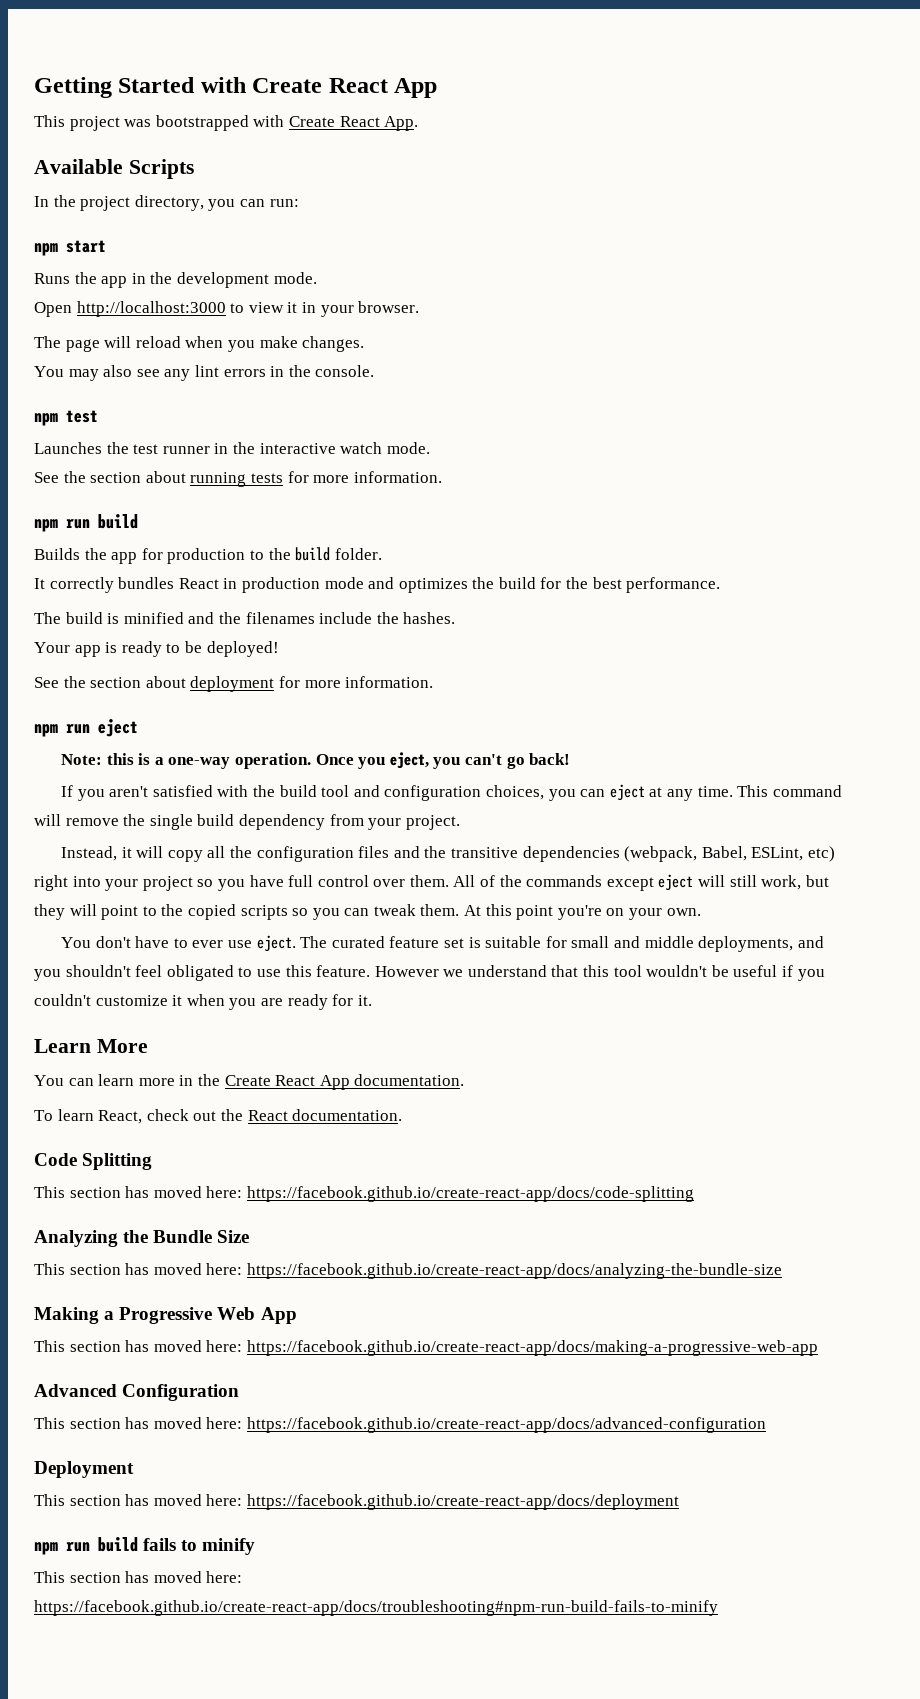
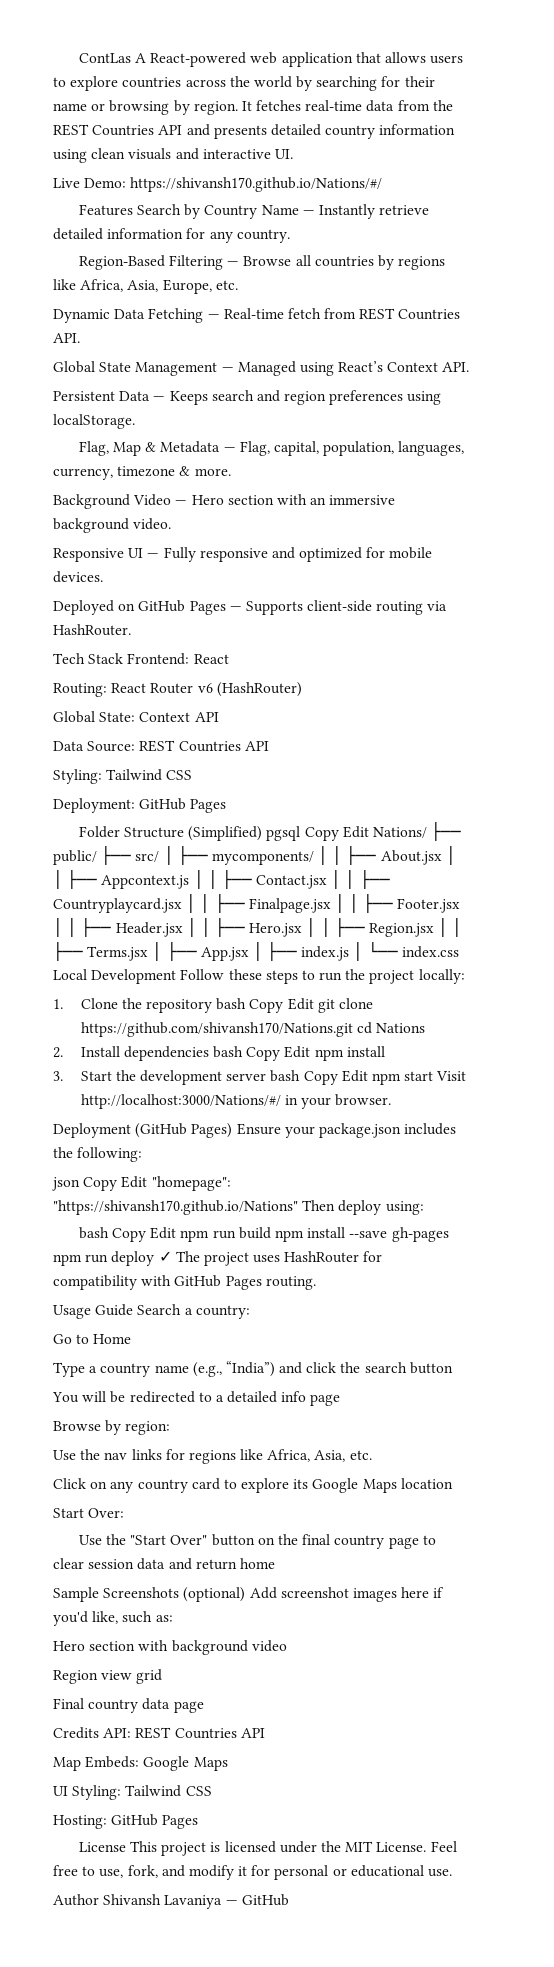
[34,77,438,98] [34,115,419,131] [34,159,194,179] [34,195,299,211] [34,240,106,256] [34,272,317,288] [34,301,420,317] [34,336,365,352] [34,365,375,381] [34,410,98,426] [34,442,430,454] [34,471,442,487] [34,514,138,532] [34,547,382,564] [34,577,721,593] [34,612,456,624] [34,641,279,657] [34,676,434,692] [34,719,138,737] [61,752,571,769] [61,784,842,801] [34,814,460,830] [61,846,835,862] [34,874,829,891] [34,904,701,920] [61,935,824,952] [34,965,825,981] [34,994,372,1010] [34,1039,148,1053] [34,1074,465,1090] [34,1109,403,1124] [34,1153,153,1170] [34,1186,694,1202] [34,1230,250,1247] [34,1263,782,1279] [34,1307,297,1324] [34,1340,818,1356] [34,1384,240,1401] [34,1417,766,1433] [34,1461,134,1478] [34,1494,679,1510] [34,1537,256,1555] [34,1571,243,1583] [34,1600,718,1616] Getting Started with Create React App // This project was bootstrapped with Create React App. // Available Scripts // In the project directory, you can run: // npm start // Runs the app in the development mode. // Open http://localhost:3000 to view it in your browser. // The page will reload when you make changes. // You may also see any lint errors in the console. // npm test // Launches the test runner in the interactive watch mode. // See the section about running tests for more information. // npm run build // Builds the app for production to the build folder. // It correctly bundles React in production mode and optimizes the build for the best performance. // The build is minified and the filenames include the hashes. // Your app is ready to be deployed! // See the section about deployment for more information. // npm run eject // Note: this is a one-way operation. Once you eject, you can't go back! // If you aren't satisfied with the build tool and configuration choices, you can eject at any time. This command will remove the single build dependency from your project. // Instead, it will copy all the configuration files and the transitive dependencies (webpack, Babel, ESLint, etc) right into your project so you have full control over them. All of the commands except eject will still work, but they will point to the copied scripts so you can tweak them. At this point you're on your own. // You don't have to ever use eject. The curated feature set is suitable for small and middle deployments, and you shouldn't feel obligated to use this feature. However we understand that this tool wouldn't be useful if you couldn't customize it when you are ready for it. // Learn More // You can learn more in the Create React App documentation. // To learn React, check out the React documentation. // Code Splitting // This section has moved here: https://facebook.github.io/create-react-app/docs/code-splitting // Analyzing the Bundle Size // This section has moved here: https://facebook.github.io/create-react-app/docs/analyzing-the-bundle-size // Making a Progressive Web App // This section has moved here: https://facebook.github.io/create-react-app/docs/making-a-progressive-web-app // Advanced Configuration // This section has moved here: https://facebook.github.io/create-react-app/docs/advanced-configuration // Deployment // This section has moved here: https://facebook.github.io/create-react-app/docs/deployment // npm run build fails to minify // This section has moved here: https://facebook.github.io/create-react-app/docs/troubleshooting#npm-run-build-fails-to-minify -> [78,52,464,67] [53,76,435,91] [53,100,453,115] [53,124,456,139] [53,148,293,163] [53,177,383,192] [78,204,430,219] [53,228,290,243] [78,255,446,270] [53,279,238,294] [53,308,461,323] [53,333,80,343] [53,361,470,376] [53,390,442,405] [53,414,135,429] [78,441,465,456] [53,466,231,480] [53,494,396,509] [53,518,172,533] [53,547,433,562] [53,571,103,583] [53,600,448,615] [53,624,131,636] [53,653,229,665] [53,682,302,697] [53,711,219,723] [53,740,269,752] [53,769,193,784] [53,798,227,813] [78,821,462,841] [53,845,456,865] [53,869,390,889] [53,893,461,913] [53,917,463,937] [53,941,459,961] [53,969,465,984] [53,998,373,1013] [80,1022,425,1037] [53,1046,385,1061] [53,1070,467,1085] [80,1094,392,1109] [53,1123,457,1138] [53,1147,143,1162] [52,1176,231,1191] [53,1200,424,1215] [78,1227,449,1242] [53,1251,383,1266] [53,1275,316,1290] [53,1304,250,1319] [53,1334,132,1344] [53,1361,453,1377] [52,1391,341,1406] [53,1420,171,1435] [53,1449,372,1464] [53,1478,453,1493] [53,1508,125,1518] [78,1534,436,1549] [53,1558,275,1570] [53,1587,445,1602] [53,1611,173,1626] [53,1640,287,1655] [53,1669,163,1684] [53,1698,204,1713] [53,1727,265,1739] [53,1756,228,1771] [53,1785,212,1800] [53,1814,199,1829] [78,1841,457,1856] [53,1865,453,1880] [53,1894,289,1909] ContLas A React-powered web application that allows users to explore countries across the world by searching for their name or browsing by region. It fetches real-time data from the REST Countries API and presents detailed country information using clean visuals and interactive UI. // Live Demo: https://shivansh170.github.io/Nations/#/ // Features Search by Country Name — Instantly retrieve detailed information for any country. // Region-Based Filtering — Browse all countries by regions like Africa, Asia, Europe, etc. // Dynamic Data Fetching — Real-time fetch from REST Countries API. // Global State Management — Managed using React’s Context API. // Persistent Data — Keeps search and region preferences using localStorage. // Flag, Map & Metadata — Flag, capital, population, languages, currency, timezone & more. // Background Video — Hero section with an immersive background video. // Responsive UI — Fully responsive and optimized for mobile devices. // Deployed on GitHub Pages — Supports client-side routing via HashRouter. // Tech Stack Frontend: React // Routing: React Router v6 (HashRouter) // Global State: Context API // Data Source: REST Countries API // Styling: Tailwind CSS // Deployment: GitHub Pages // Folder Structure (Simplified) pgsql Copy Edit Nations/ ├── public/ ├── src/ │ ├── mycomponents/ │ │ ├── About.jsx │ │ ├── Appcontext.js │ │ ├── Contact.jsx │ │ ├── Countryplaycard.jsx │ │ ├── Finalpage.jsx │ │ ├── Footer.jsx │ │ ├── Header.jsx │ │ ├── Hero.jsx │ │ ├── Region.jsx │ │ ├── Terms.jsx │ ├── App.jsx │ ├── index.js │ └── index.css Local Development Follow these steps to run the project locally: // 1. Clone the repository bash Copy Edit git clone https://github.com/shivansh170/Nations.git cd Nations // 2. Install dependencies bash Copy Edit npm install // 3. Start the development server bash Copy Edit npm start Visit http://localhost:3000/Nations/#/ in your browser. // Deployment (GitHub Pages) Ensure your package.json includes the following: // json Copy Edit "homepage": "https://shivansh170.github.io/Nations" Then deploy using: // bash Copy Edit npm run build npm install --save gh-pages npm run deploy ✓ The project uses HashRouter for compatibility with GitHub Pages routing. // Usage Guide Search a country: // Go to Home // Type a country name (e.g., “India”) and click the search button // You will be redirected to a detailed info page // Browse by region: // Use the nav links for regions like Africa, Asia, etc. // Click on any country card to explore its Google Maps location // Start Over: // Use the "Start Over" button on the final country page to clear session data and return home // Sample Screenshots (optional) Add screenshot images here if you'd like, such as: // Hero section with background video // Region view grid // Final country data page // Credits API: REST Countries API // Map Embeds: Google Maps // UI Styling: Tailwind CSS // Hosting: GitHub Pages // License This project is licensed under the MIT License. Feel free to use, fork, and modify it for personal or educational use. // Author Shivansh Lavaniya — GitHub

